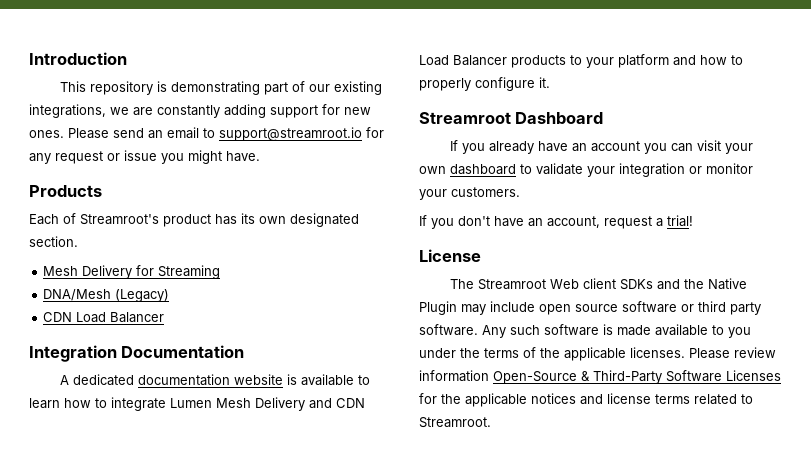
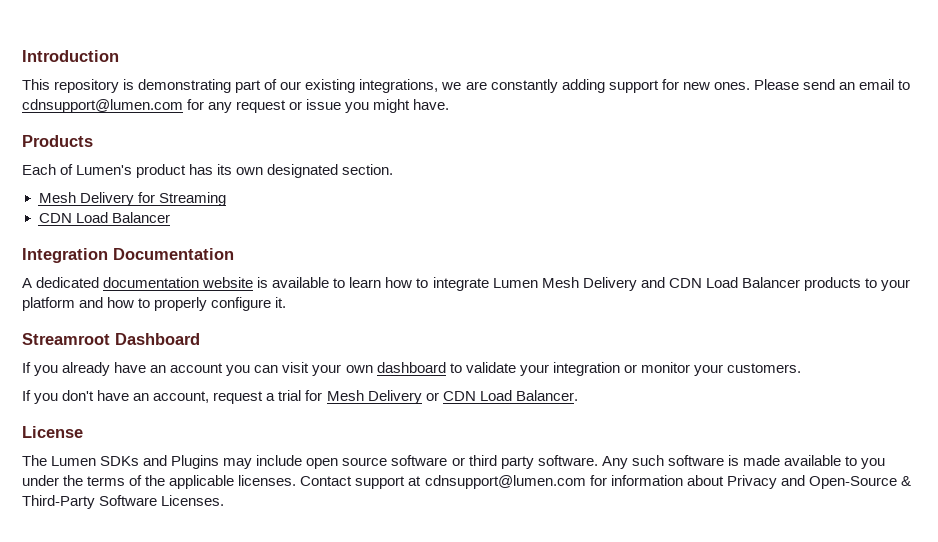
[219,127,362,141] support@streamroot.io -> [22,99,183,113] cdnsupport@lumen.com
[80,214,159,225] Streamroot's -> [76,165,133,175] Lumen's
[43,289,170,302] // DNA/Mesh (Legacy) -> (226, 199) none
[667,215,693,227] [419,249,481,262] [450,278,748,290] [419,301,457,315] trial! // License // The Streamroot Web client SDKs and the Native Plugin -> [278,390,578,404] [22,426,83,438] [22,455,220,469] trial for Mesh Delivery or CDN Load Balancer. // License // The Lumen SDKs and Plugins
[689,347,776,359] [419,370,781,384] [419,393,753,407] [419,417,491,428] Please review information Open-Source & Third-Party Software Licenses for the applicable notices and license terms related to Streamroot. -> [300,475,911,489] [22,495,225,509] Contact support at cdnsupport@lumen.com for information about Privacy and Open-Source & Third-Party Software Licenses.

